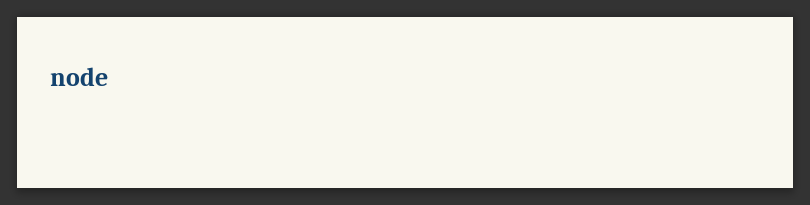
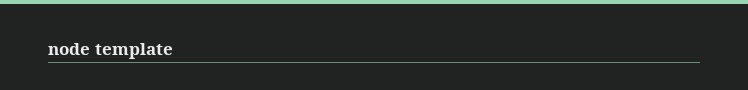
(108, 76) none -> [94,43,173,59] template

